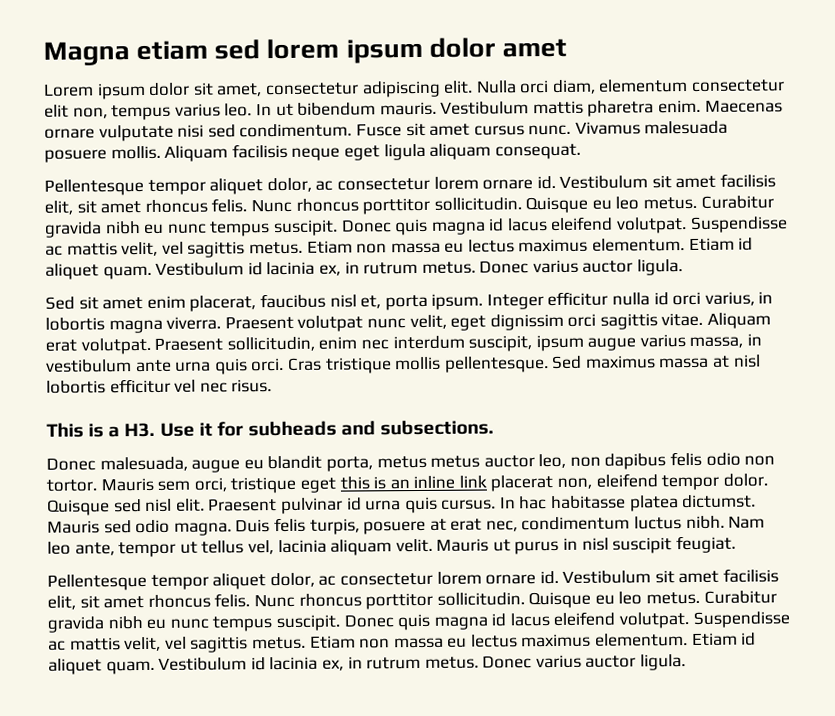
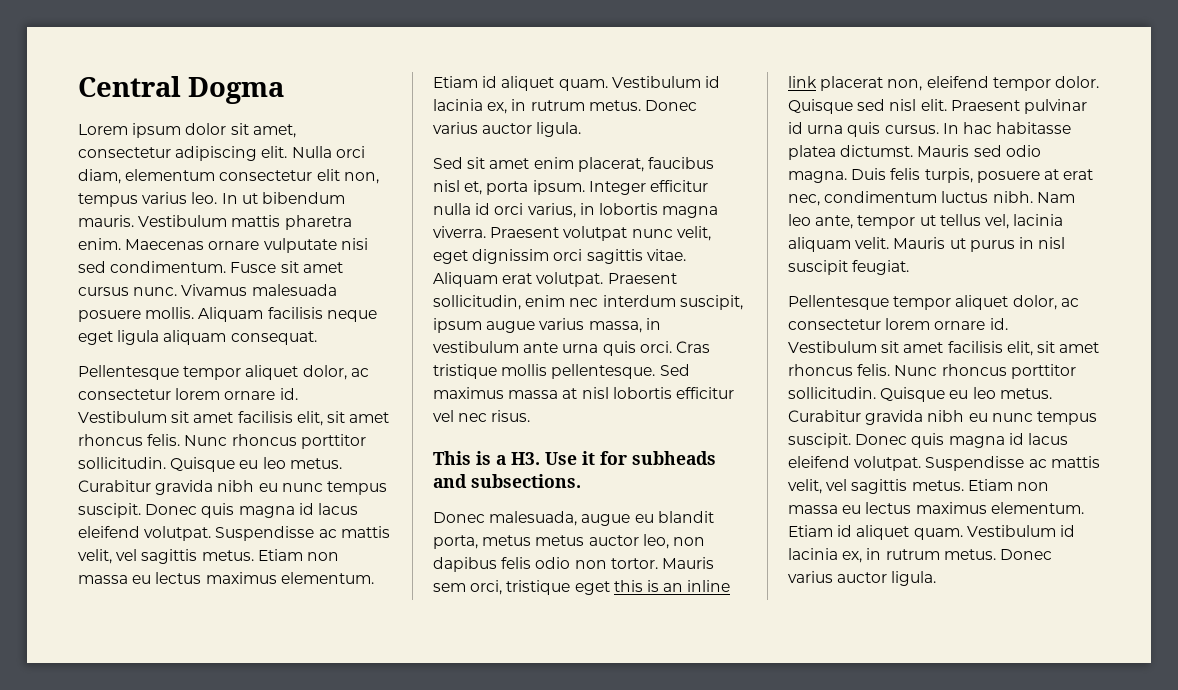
[43,37,567,66] Magna etiam sed lorem ipsum dolor amet -> [78,76,285,104] Central Dogma

